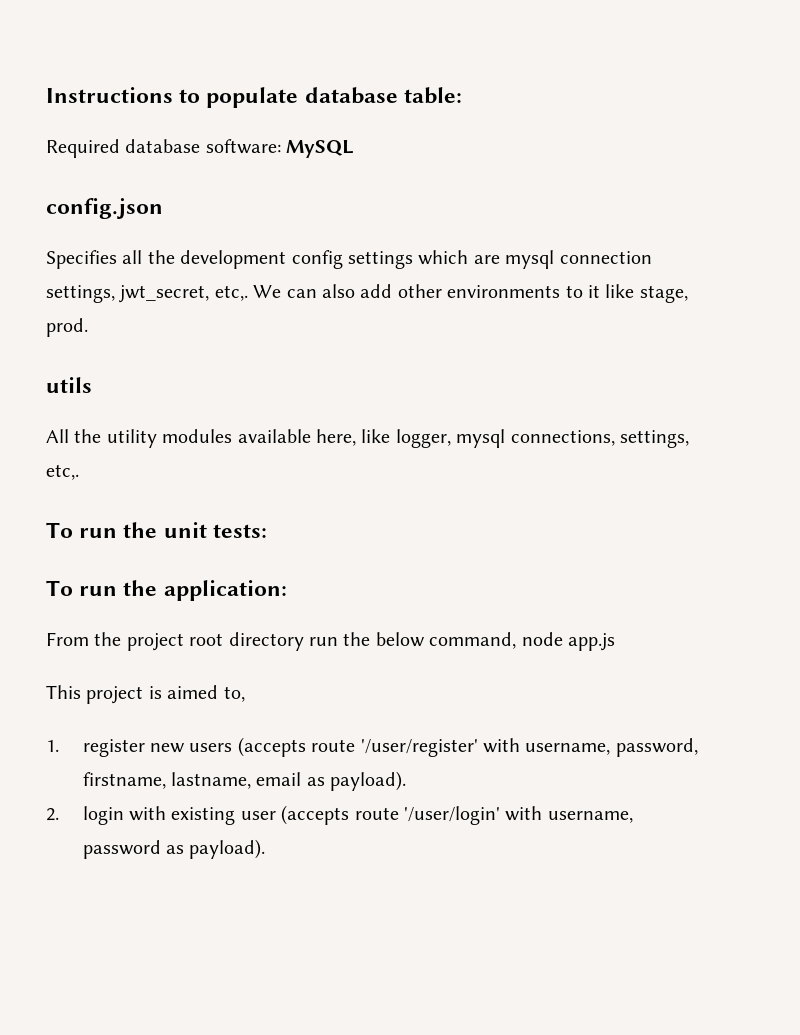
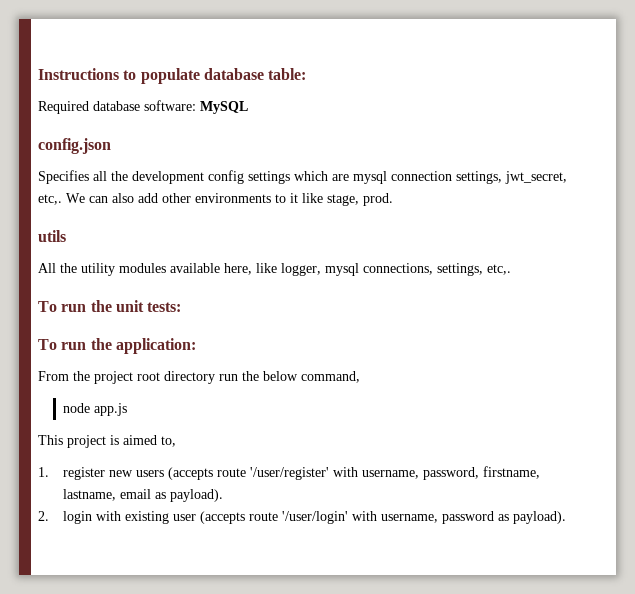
(517, 640) none -> (360, 377) //

